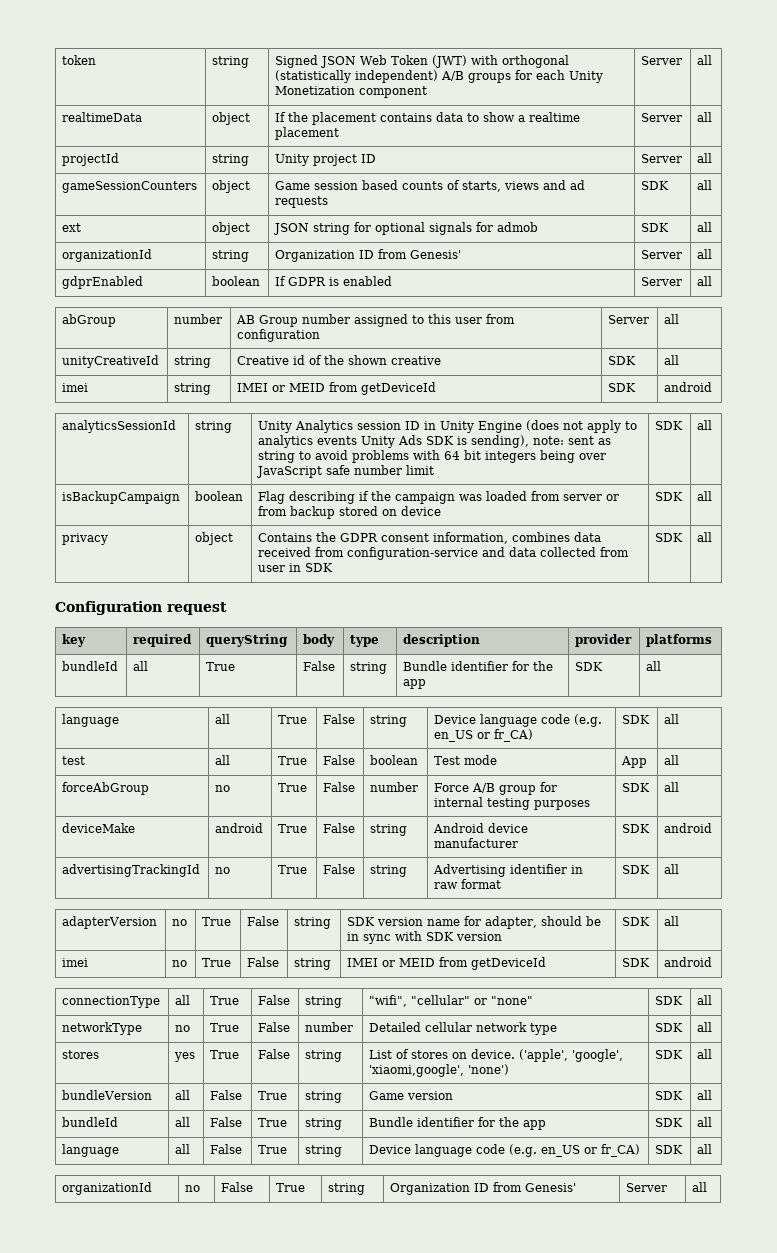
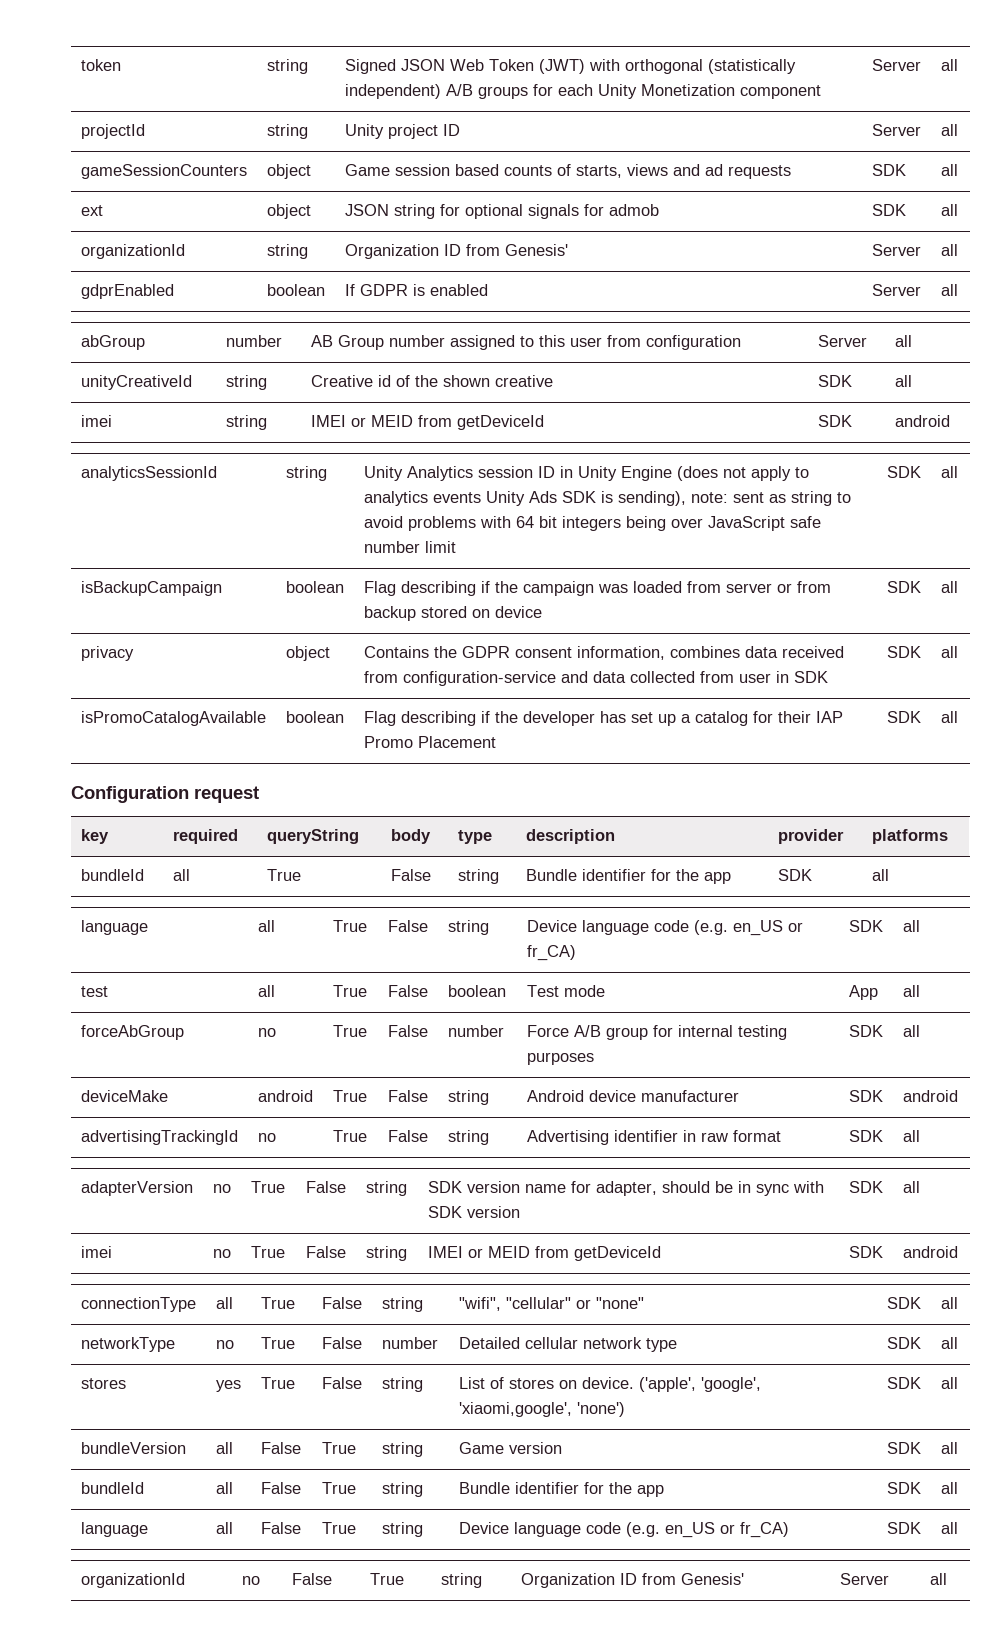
[62,112,143,122] [212,112,251,125] [275,112,581,125] [275,127,340,140] [641,113,683,122] [697,112,713,122] // realtimeData | object | If the placement contains data to show a realtime placement | Server | all -> (958, 65) none
(713, 537) none -> [80,711,266,726] [285,711,344,723] [363,711,843,726] [363,736,496,748] [886,711,921,723] [940,711,958,723] // isPromoCatalogAvailable | boolean | Flag describing if the developer has set up a catalog for their IAP Promo Placement | SDK | all

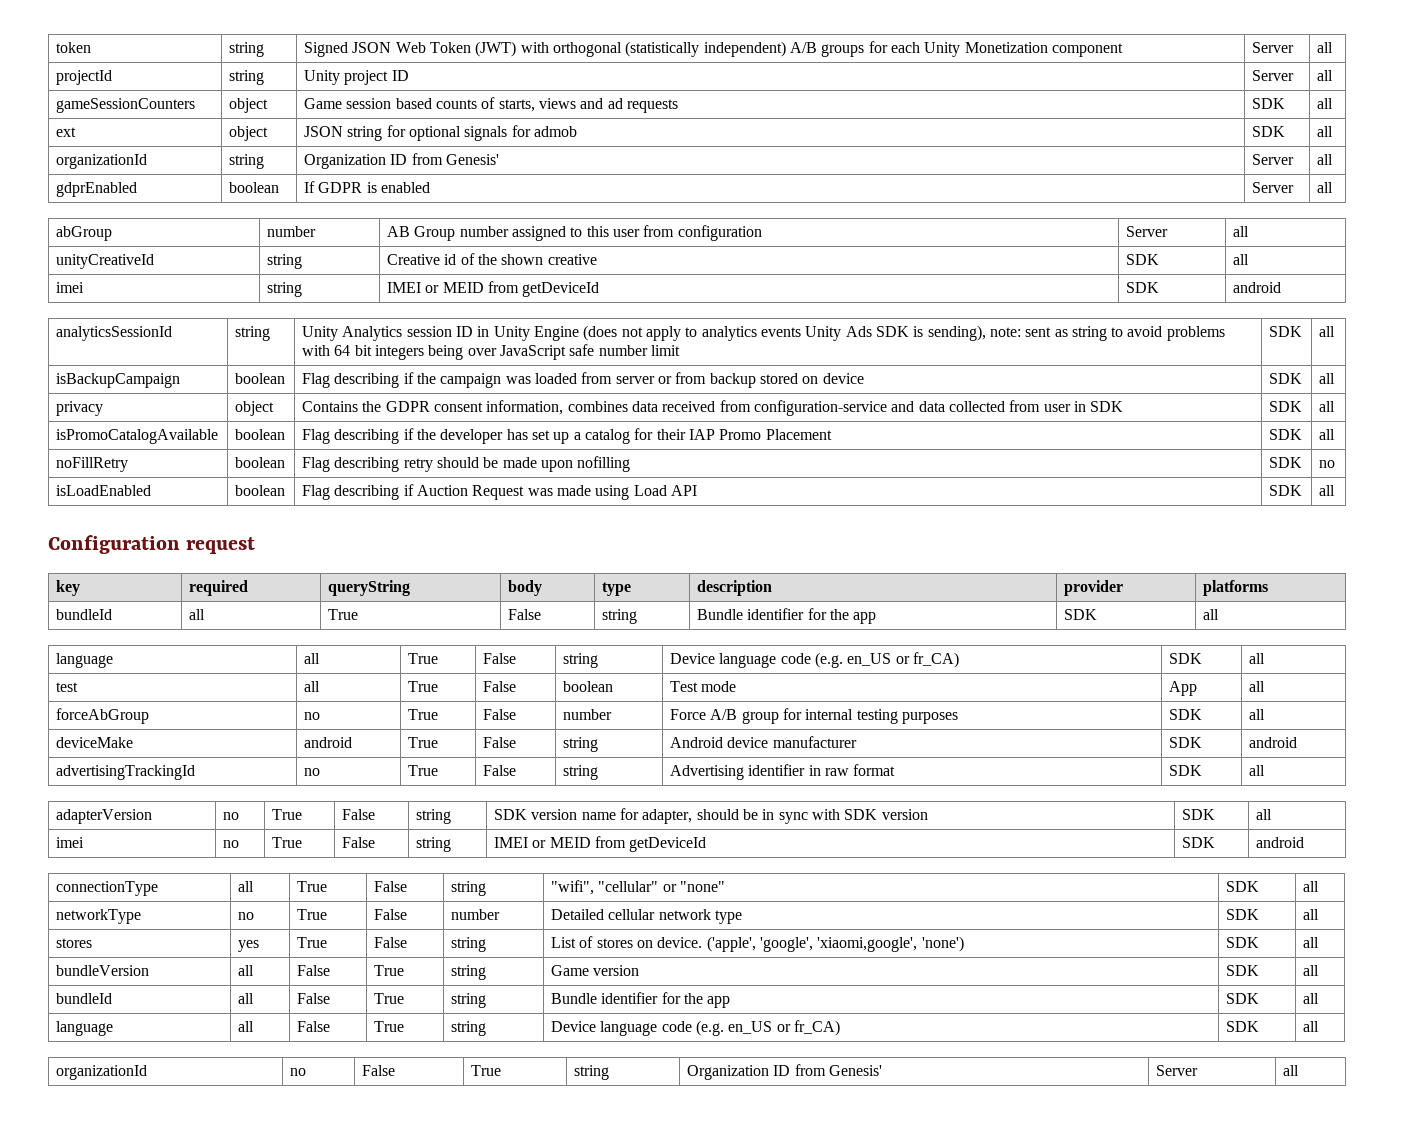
(958, 717) none -> [56,457,129,472] [235,457,286,468] [302,456,631,472] [1269,457,1303,468] [1319,460,1336,468] [56,485,152,496] [235,485,286,496] [302,484,697,500] [1269,485,1303,496] [1319,485,1336,496] // noFillRetry | boolean | Flag describing retry should be made upon nofilling | SDK | no // isLoadEnabled | boolean | Flag describing if Auction Request was made using Load API | SDK | all

